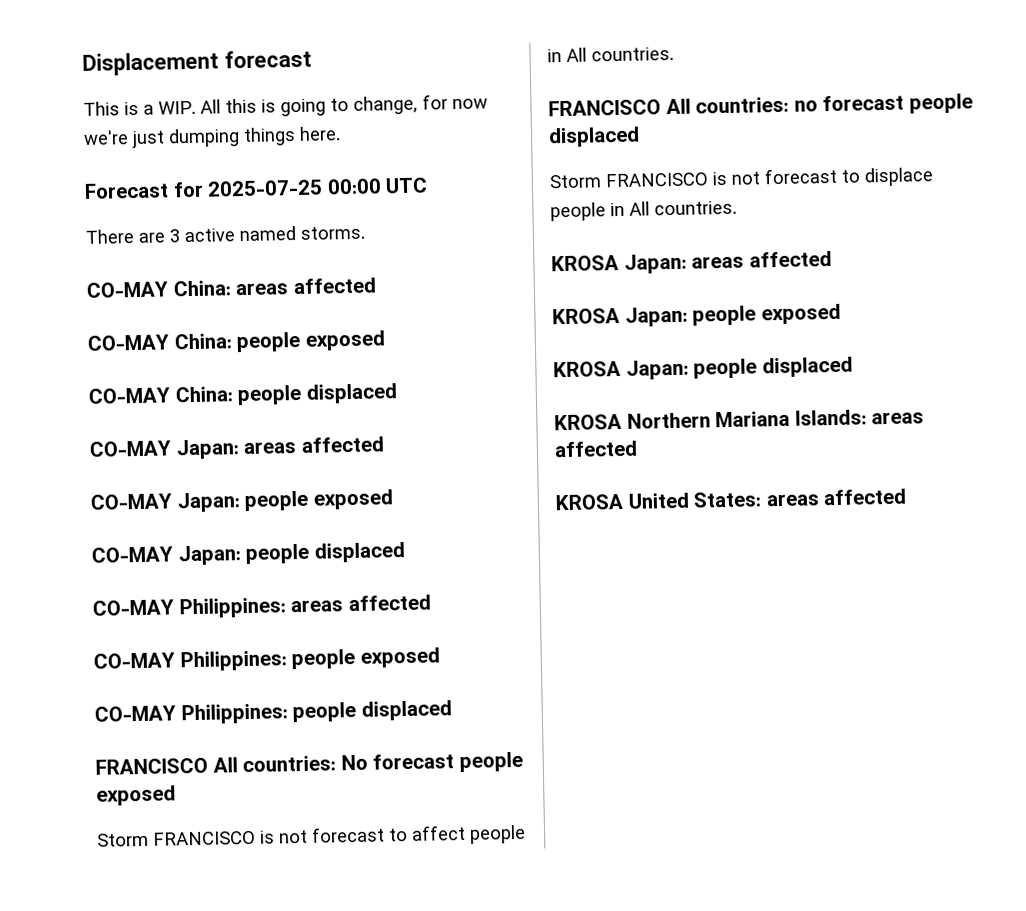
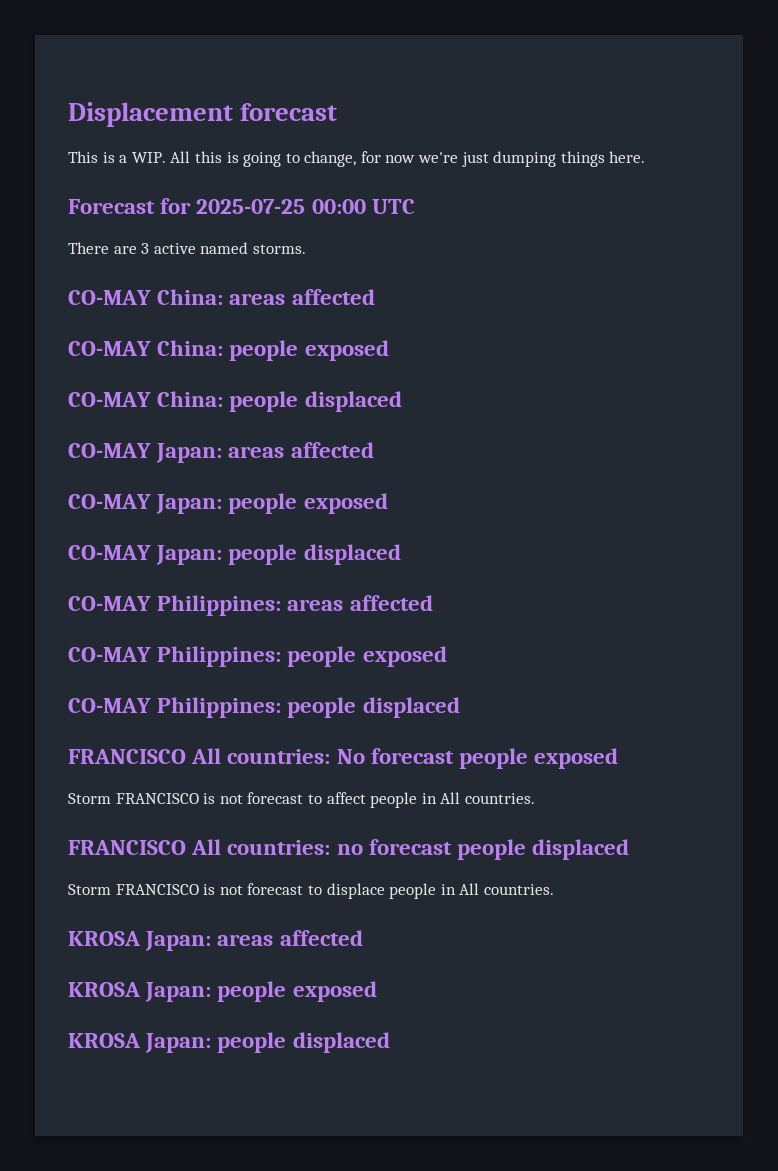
[554,409,925,431] [554,440,638,458] [555,488,907,511] // KROSA Northern Mariana Islands: areas affected // KROSA United States: areas affected -> (390, 1042) none

